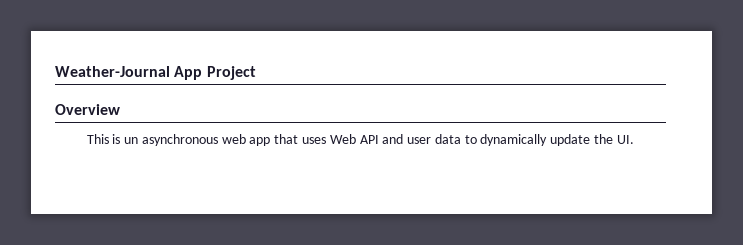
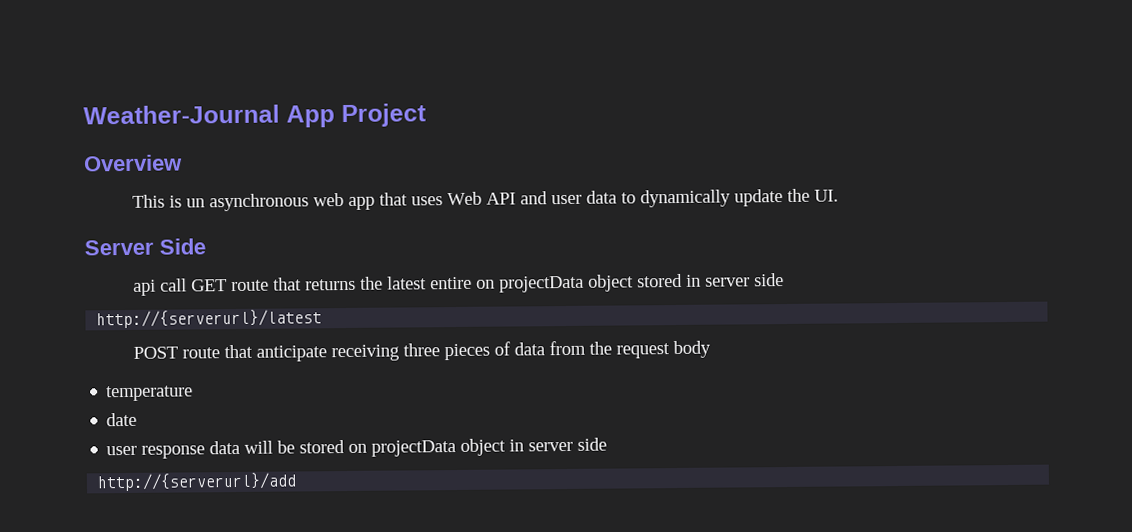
(634, 139) none -> [84,238,206,256] [132,273,784,296] [96,309,323,329] [132,340,711,362] [106,385,194,402] [106,412,138,427] [106,437,608,459] [97,472,298,492] // Server Side // api call GET route that returns the latest entire on projectData object stored in server side // http://{serverurl}/latest // POST route that anticipate receiving three pieces of data from the request body // temperature // date // user response data will be stored on projectData object in server side // http://{serverurl}/add

